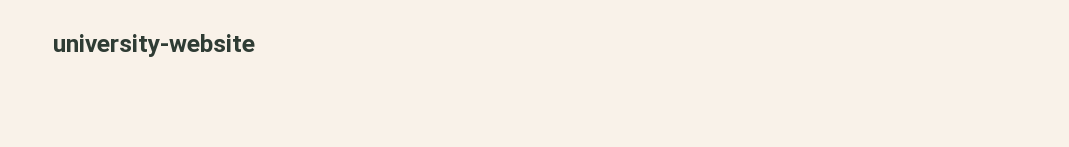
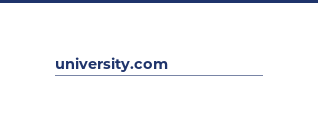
[53,34,255,57] university-website -> [55,57,168,72] university.com

